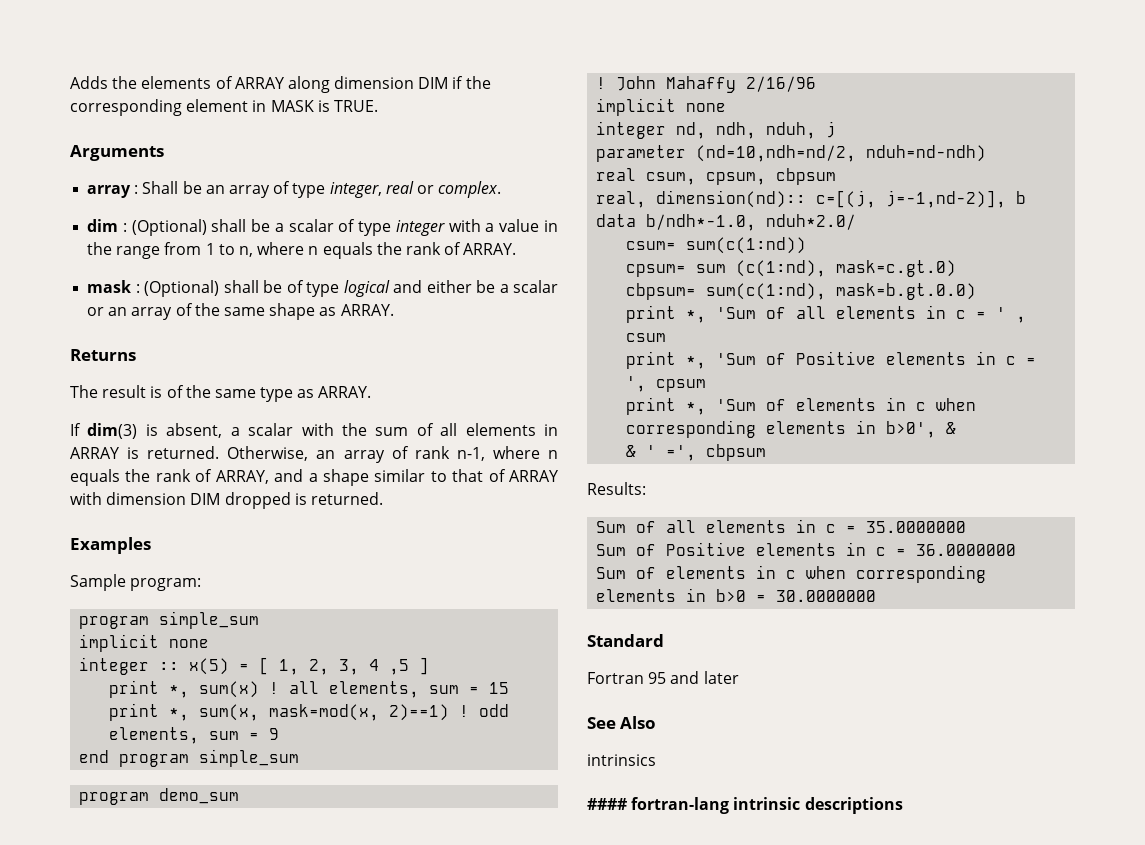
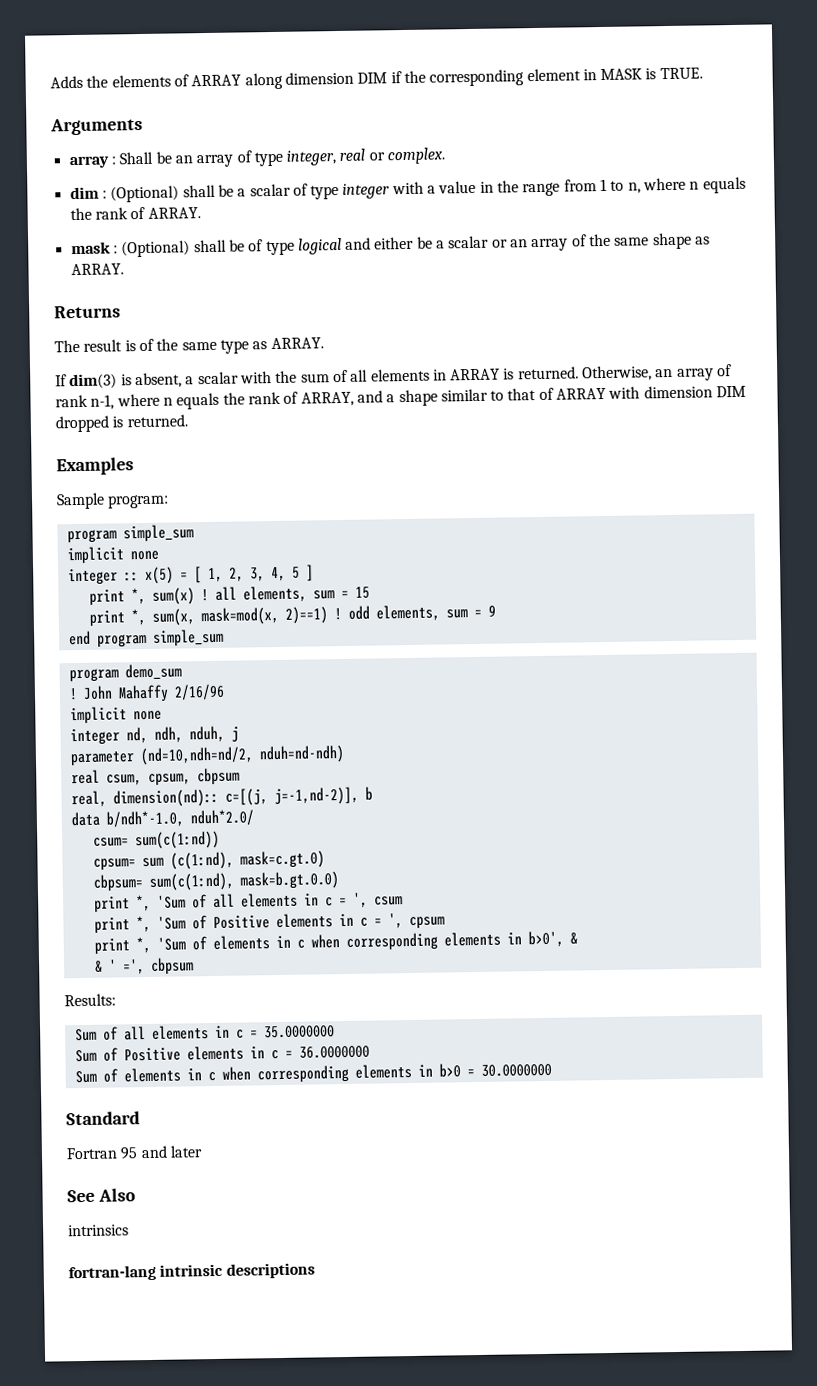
[369,659,410,675] 4 ,5 -> [270,566,300,582] 4, 5
[996,307,1027,323] ' , -> [352,892,368,908] ',
[587,798,627,810] #### -> (129, 1230) none

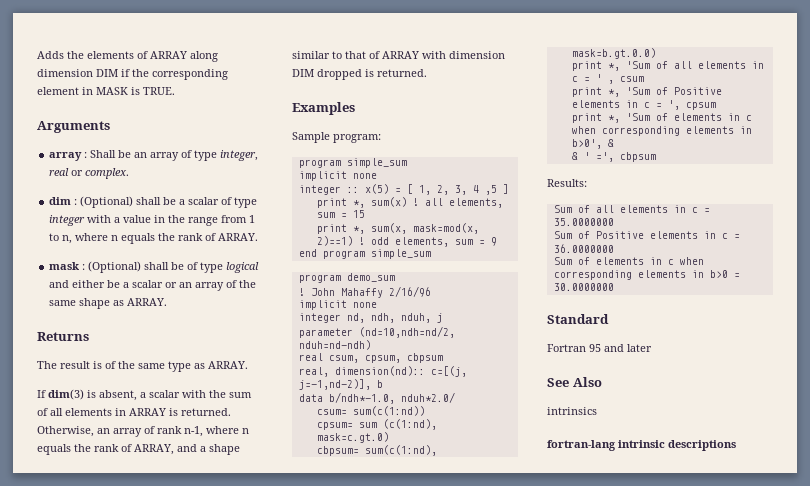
[270,566,300,582] 4, 5 -> [472,185,497,195] 4 ,5
[352,892,368,908] ', -> [595,74,614,84] ' ,

